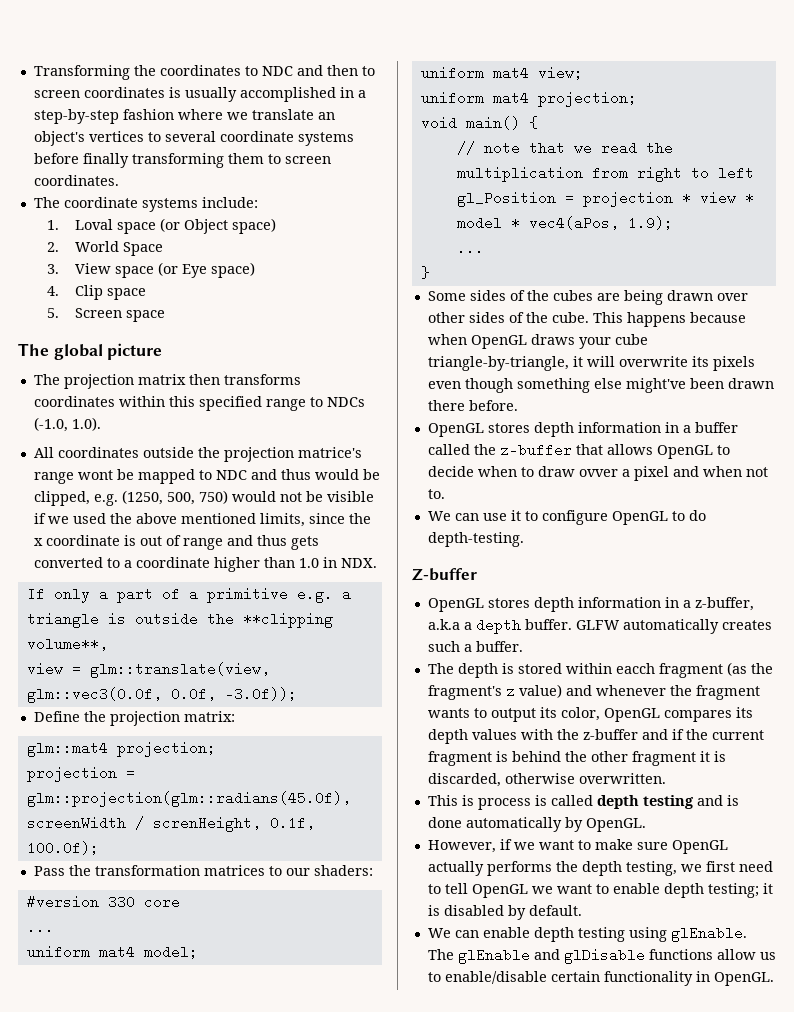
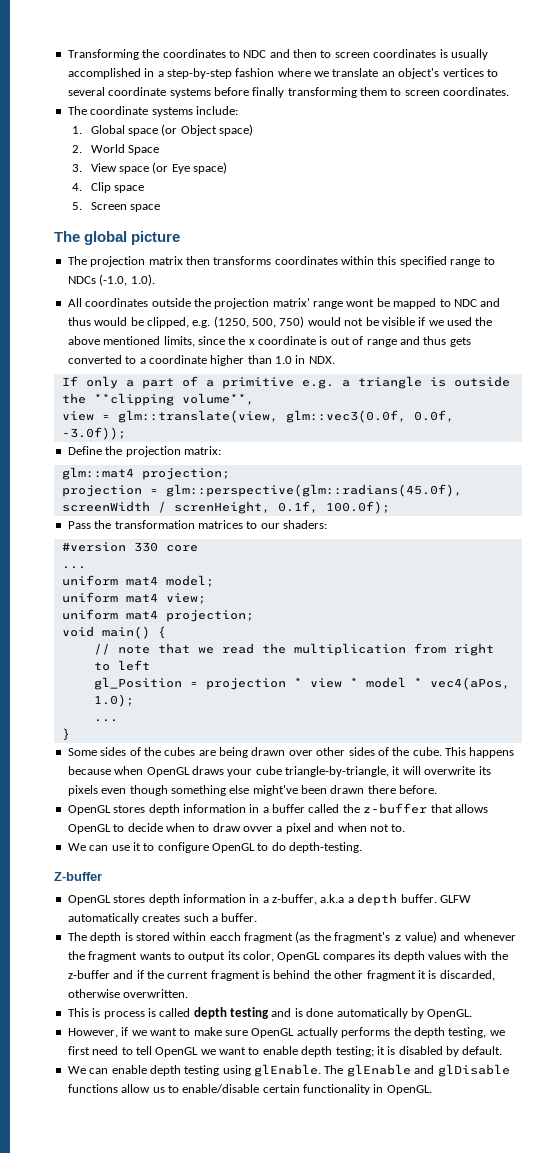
[75,219,114,230] Loval -> [90,125,125,134] Global
[297,447,362,458] matrice's -> [272,298,310,307] matrix'
[26,791,351,807] glm::projection(glm::radians(45.0f), -> [165,484,462,497] glm::perspective(glm::radians(45.0f),
[627,216,673,230] 1.9); -> [93,694,134,707] 1.0);

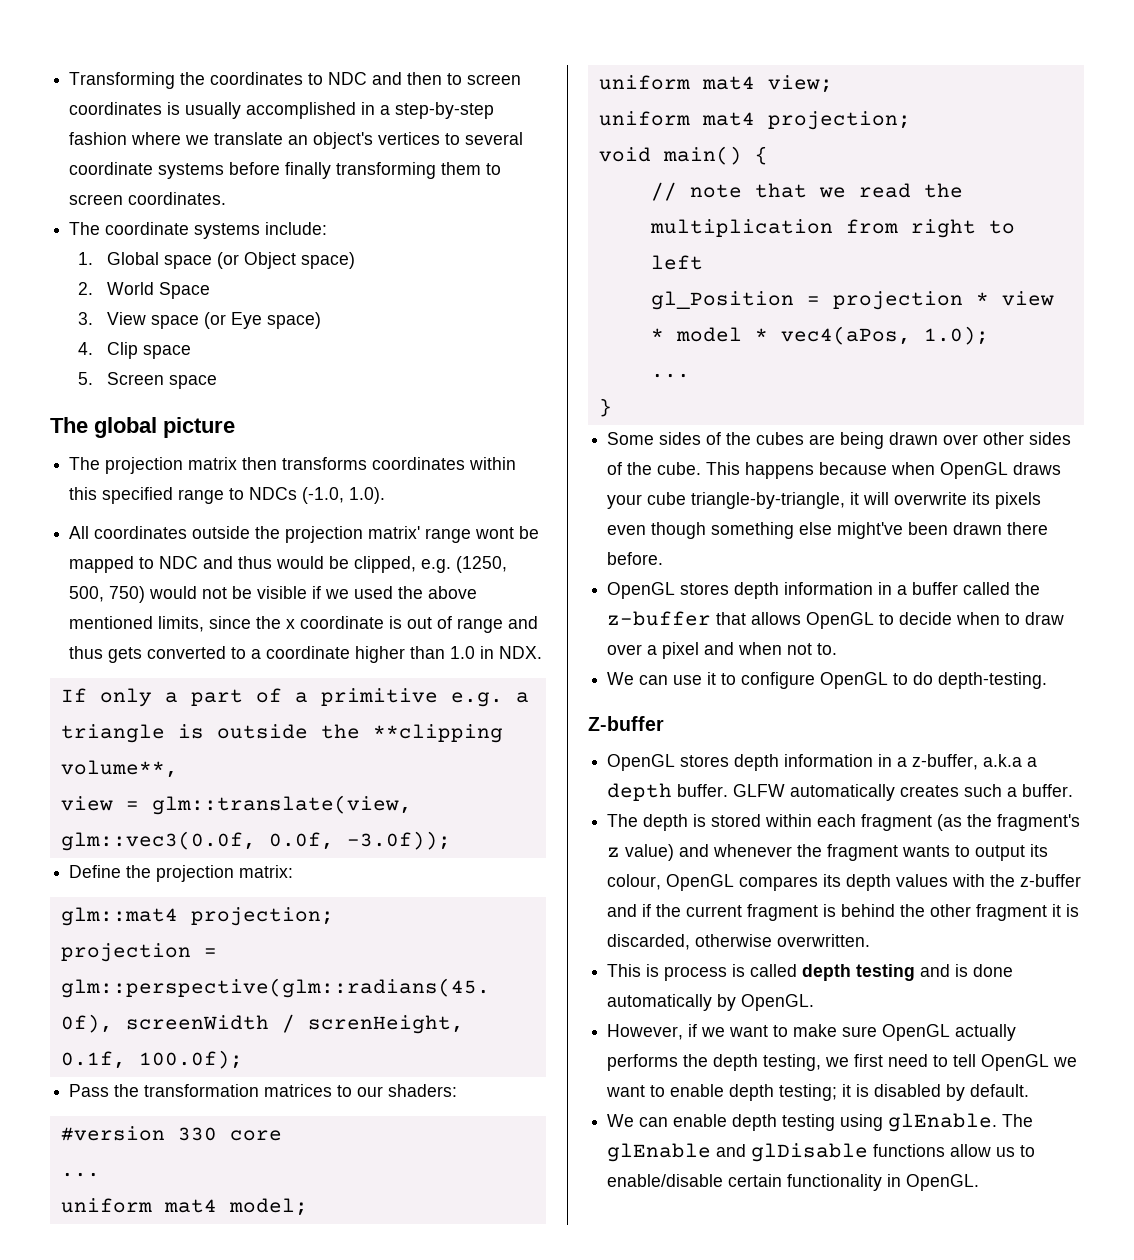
[243,826,273,832] ovver -> [607,644,643,655] over
[209,932,241,941] eacch -> [817,814,857,827] each
[243,951,274,962] color, -> [607,874,662,890] colour,

